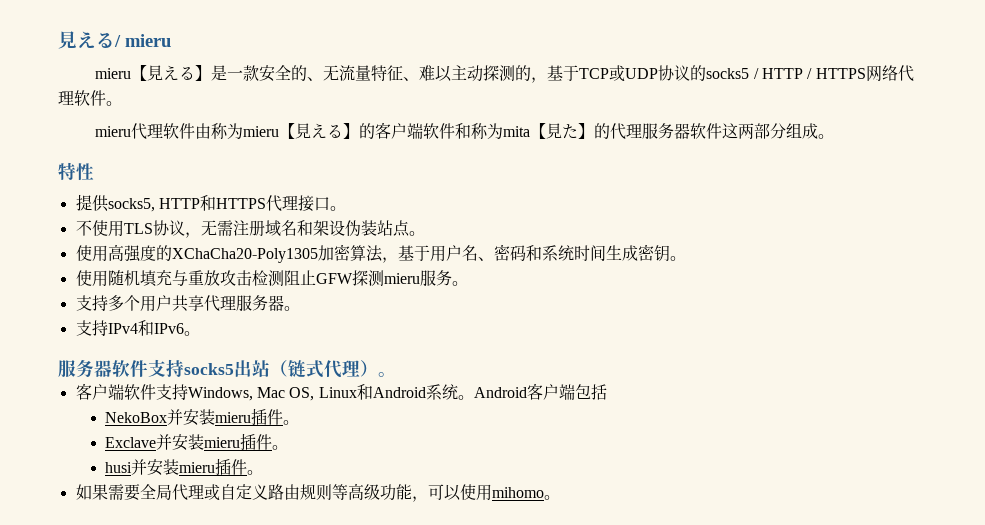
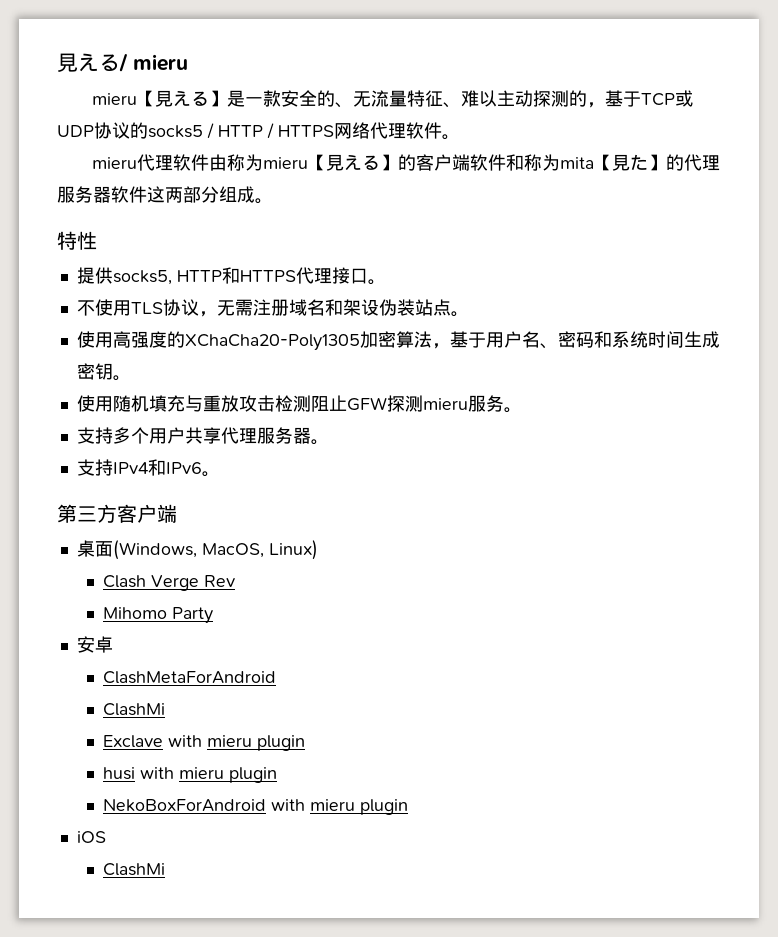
[58,359,396,378] [75,383,607,401] [105,408,300,426] [105,433,289,451] [105,458,264,476] [75,483,560,502] 服务器软件支持socks5出站（链式代理）。 // 客户端软件支持Windows, Mac OS, Linux和Android系统。Android客户端包括 // NekoBox并安装mieru插件。 // Exclave并安装mieru插件。 // husi并安装mieru插件。 // 如果需要全局代理或自定义路由规则等高级功能，可以使用mihomo。 -> [57,504,177,523] [76,540,318,560] [103,575,236,591] [103,607,214,624] [76,636,113,653] [103,671,277,684] [103,703,166,716] [103,735,306,751] [103,767,278,783] [103,799,409,815] [76,831,106,843] [103,863,166,876] 第三方客户端 // 桌面(Windows, MacOS, Linux) // Clash Verge Rev // Mihomo Party // 安卓 // ClashMetaForAndroid // ClashMi // Exclave with mieru plugin // husi with mieru plugin // NekoBoxForAndroid with mieru plugin // iOS // ClashMi

